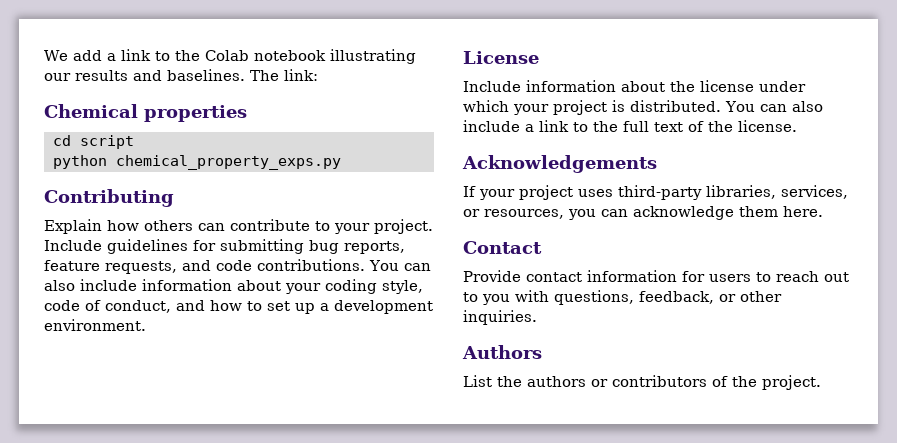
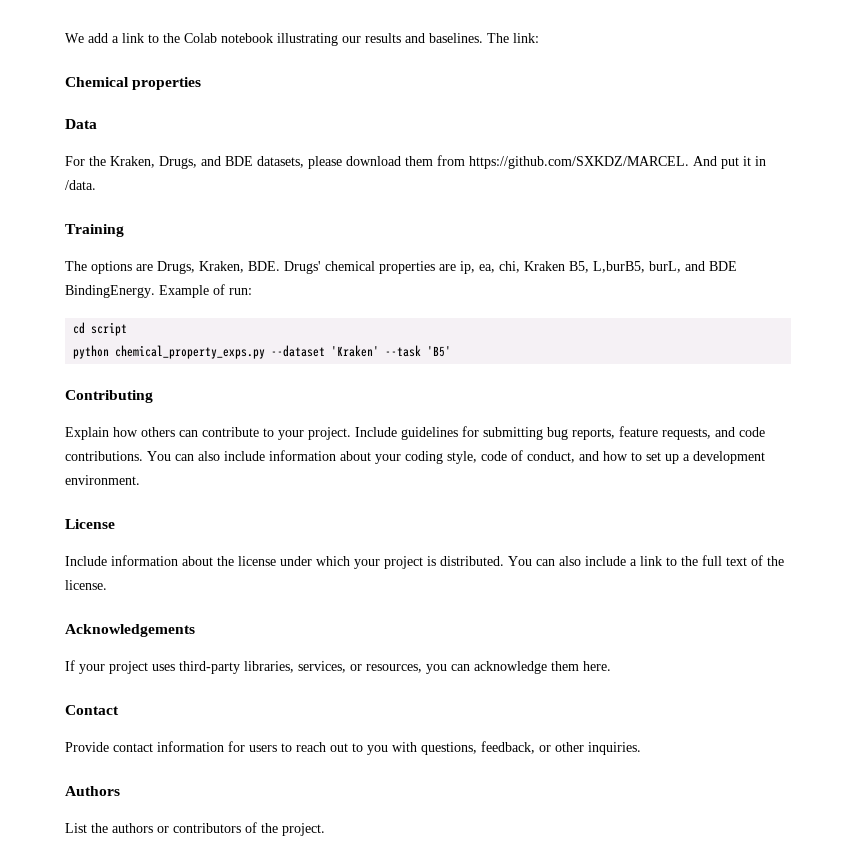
(247, 113) none -> [65,119,97,129] [65,155,766,169] [65,180,96,190] [65,224,124,237] [65,261,737,274] [65,284,252,298] // Data // For the Kraken, Drugs, and BDE datasets, please download them from https://github.com/SXKDZ/MARCEL. And put it in /data. // Training // The options are Drugs, Kraken, BDE. Drugs' chemical properties are ip, ea, chi, Kraken B5, L,burB5, burL, and BDE BindingEnergy. Example of run:
(341, 162) none -> [271,345,452,357] --dataset 'Kraken' --task 'B5'

